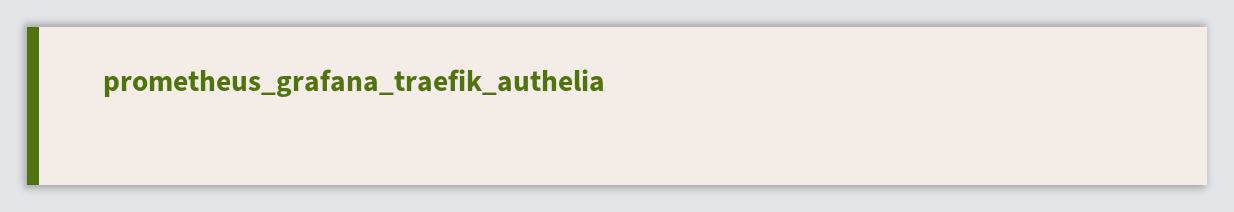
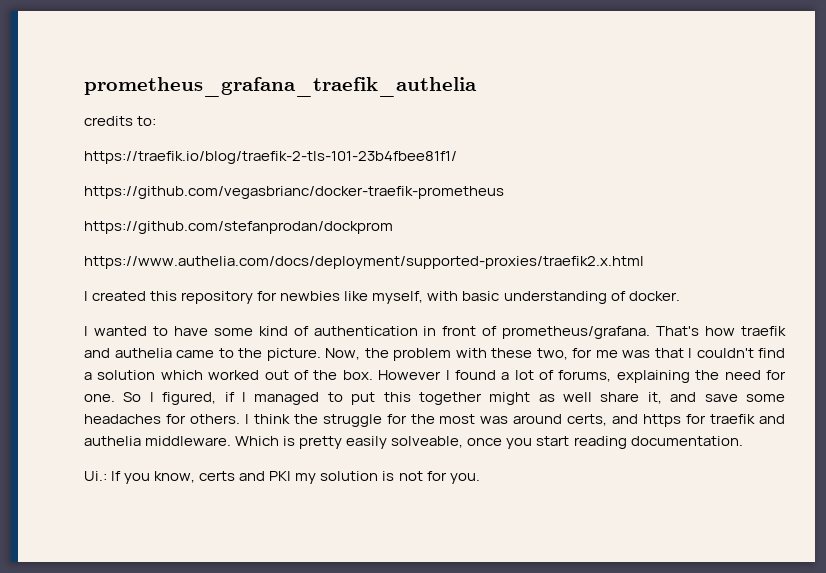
(605, 83) none -> [84,116,157,126] [84,151,457,164] [84,186,504,199] [84,221,393,234] [84,256,644,269] [84,291,680,304] [84,326,787,339] [84,348,785,361] [84,370,787,383] [84,392,786,405] [84,414,786,427] [84,436,743,449] [84,471,480,484] // credits to: // https://traefik.io/blog/traefik-2-tls-101-23b4fbee81f1/ // https://github.com/vegasbrianc/docker-traefik-prometheus // https://github.com/stefanprodan/dockprom // https://www.authelia.com/docs/deployment/supported-proxies/traefik2.x.html // I created this repository for newbies like myself, with basic understanding of docker. // I wanted to have some kind of authentication in front of prometheus/grafana. That's how traefik and authelia came to the picture. Now, the problem with these two, for me was that I couldn't find a solution which worked out of the box. However I found a lot of forums, explaining the need for one. So I figured, if I managed to put this together might as well share it, and save some headaches for others. I think the struggle for the most was around certs, and https for traefik and authelia middleware. Which is pretty easily solveable, once you start reading documentation. // Ui.: If you know, certs and PKI my solution is not for you.

